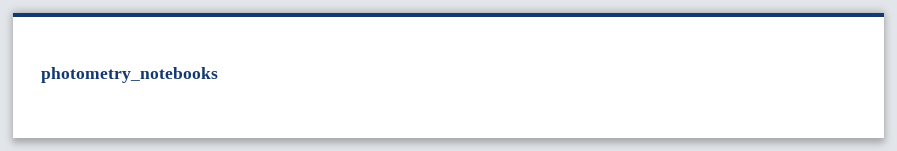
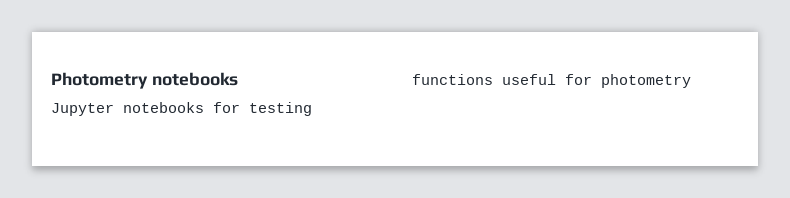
[41,67,218,83] photometry_notebooks -> [51,72,238,89] [51,102,312,116] [412,74,691,88] Photometry notebooks // Jupyter notebooks for testing functions useful for photometry

